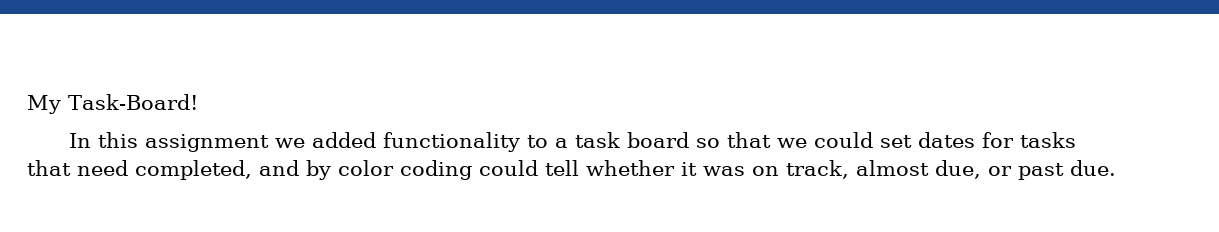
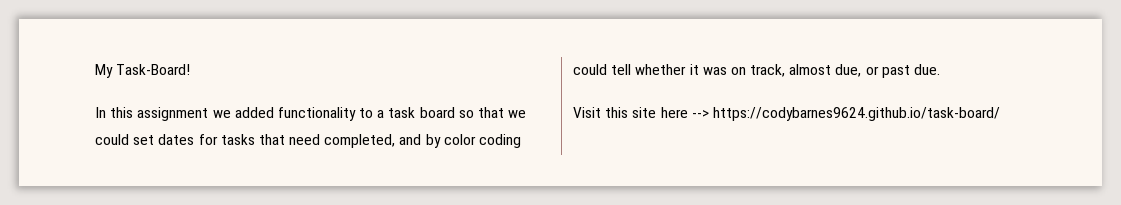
(1116, 168) none -> [573,107,1000,121] // Visit this site here --> https://codybarnes9624.github.io/task-board/

